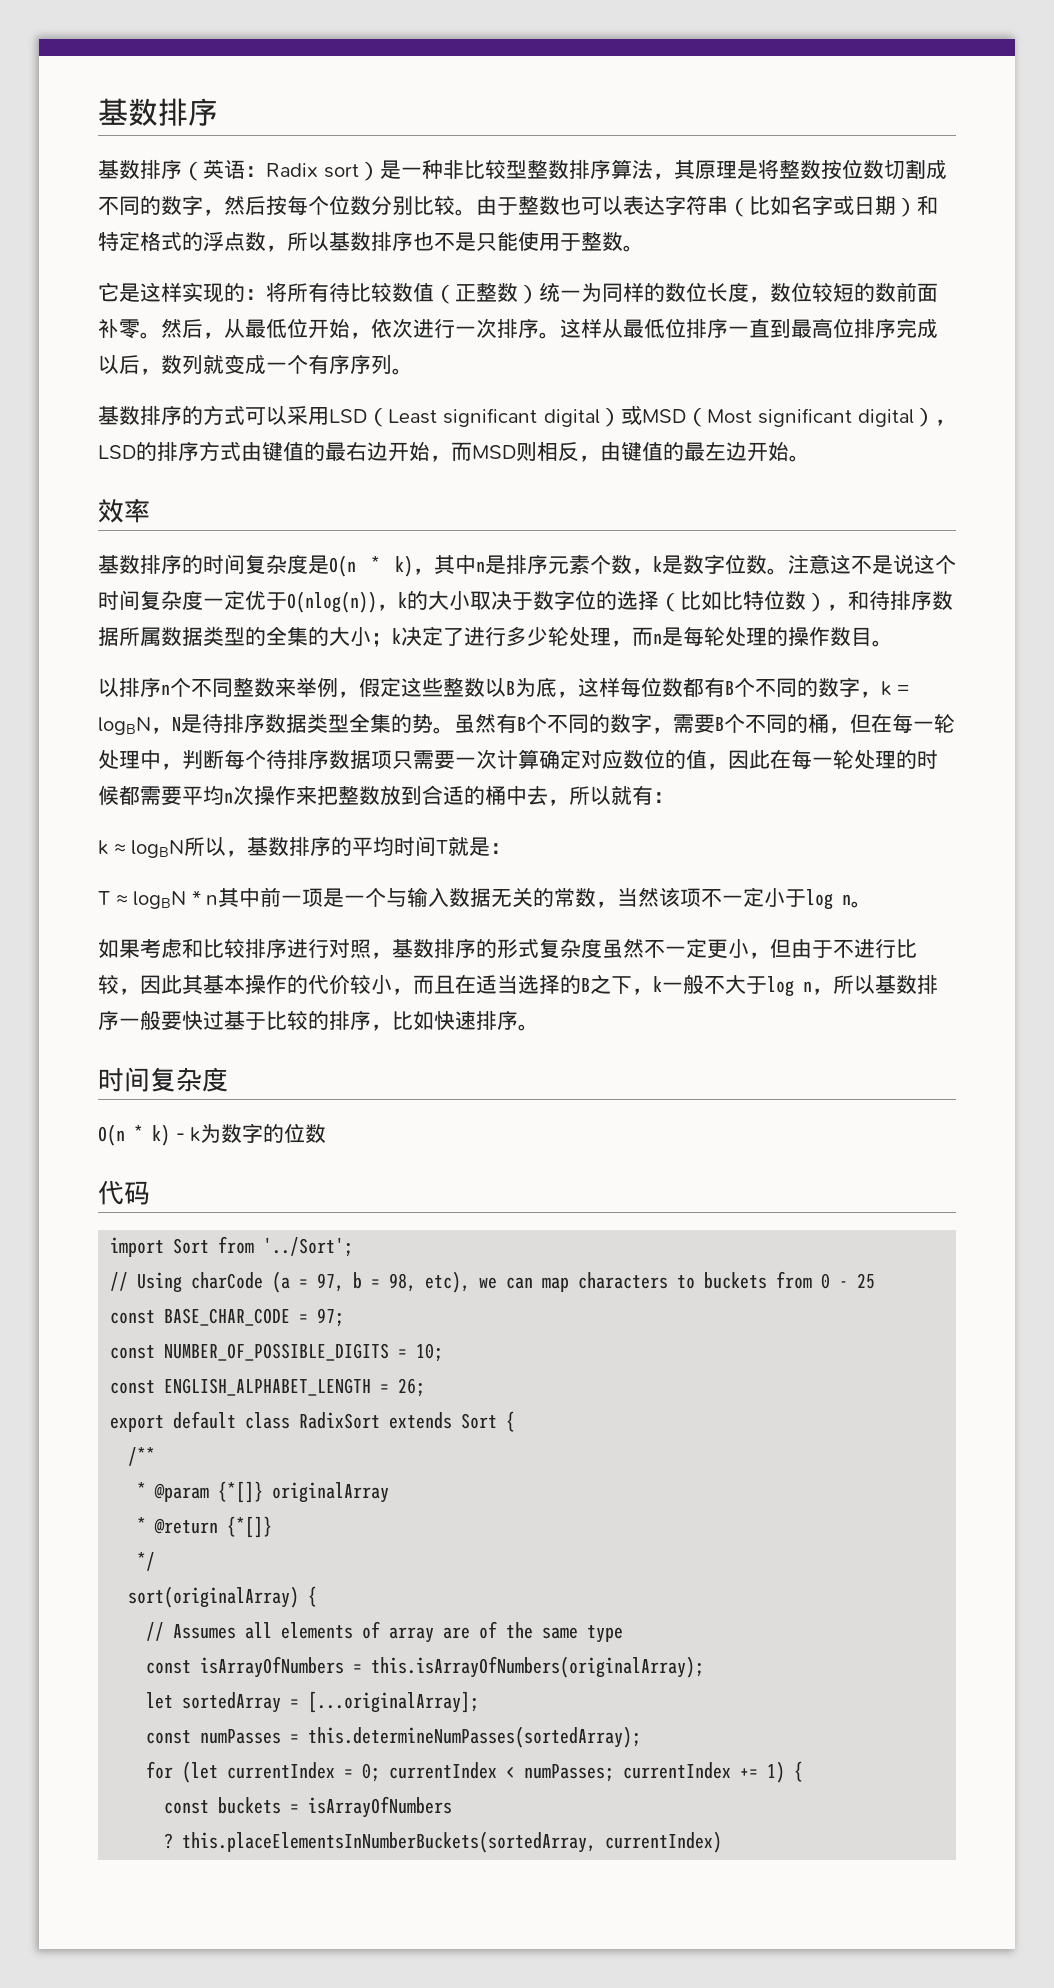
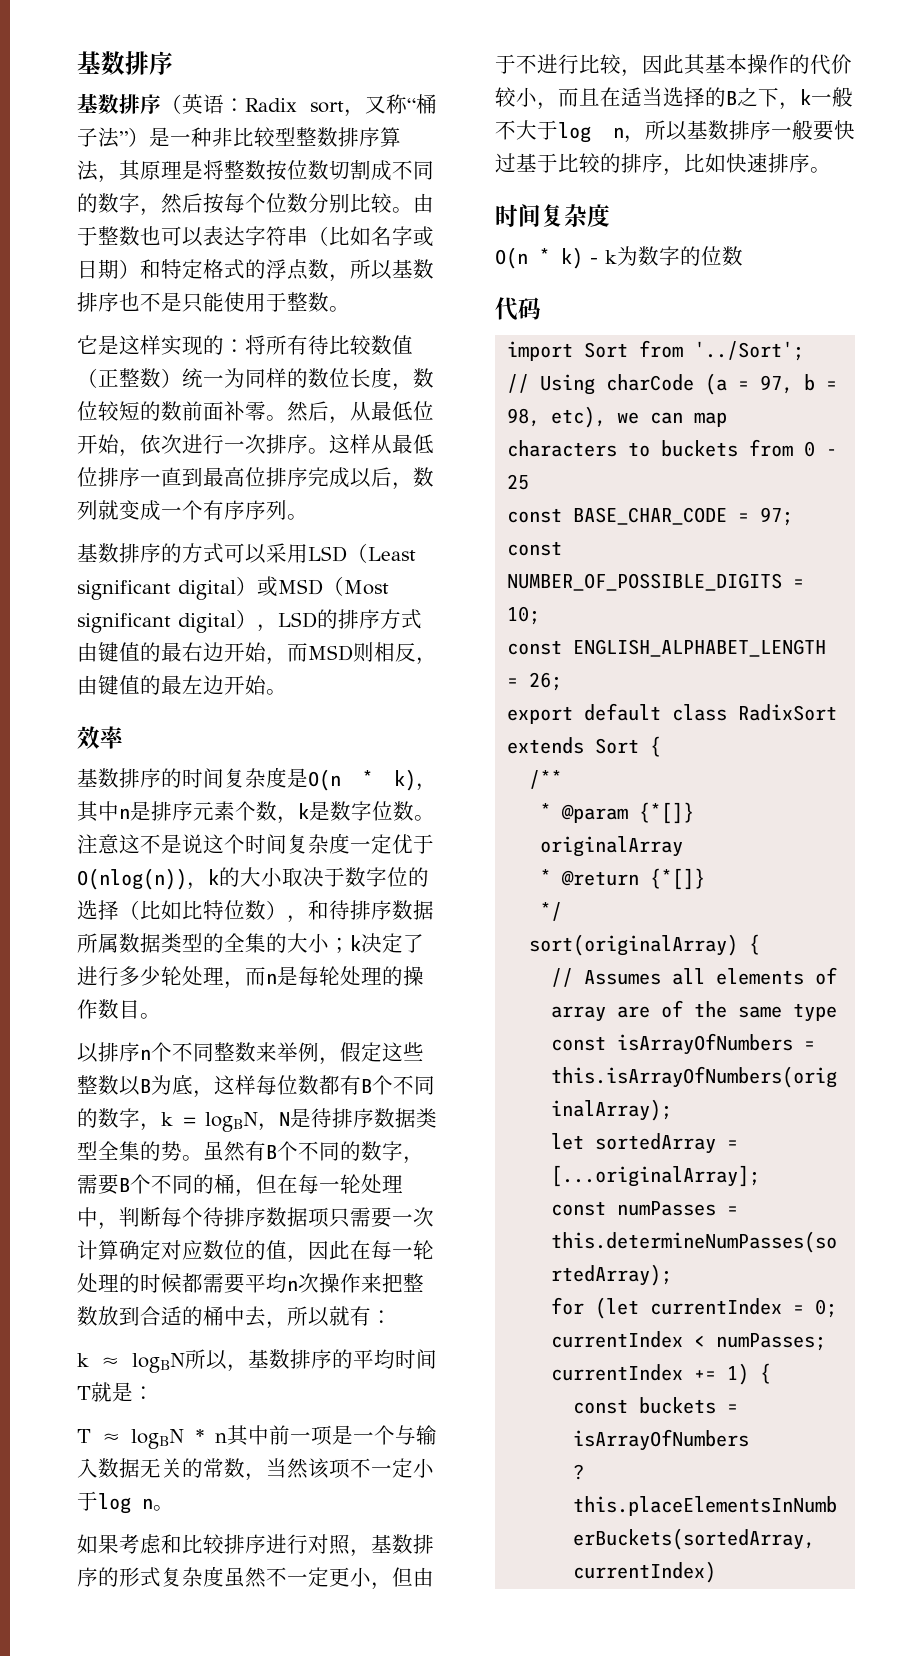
(359, 171) none -> [344,94,437,117] [77,127,128,148] ，又称“桶子法”

